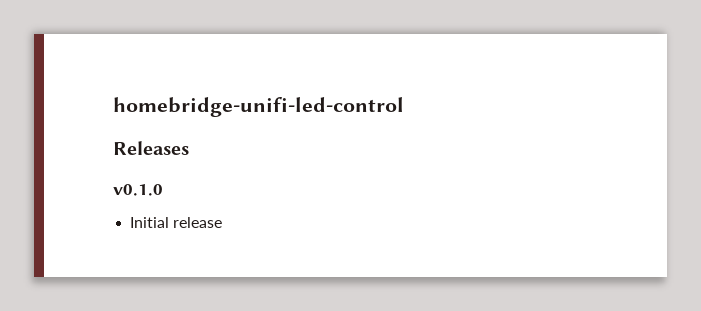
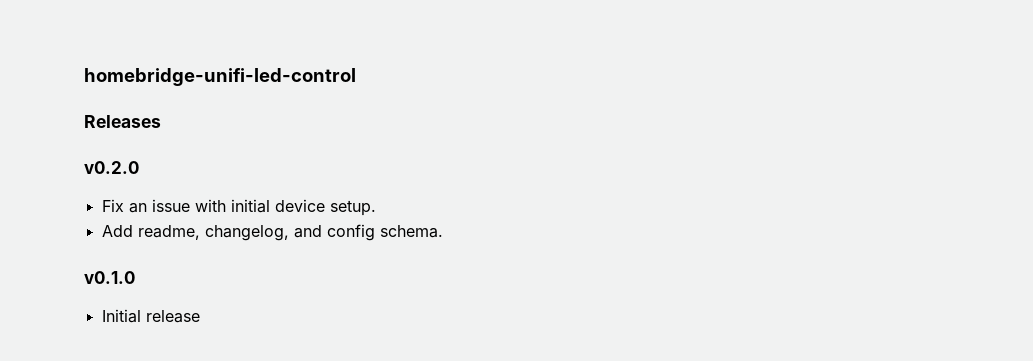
(189, 148) none -> [84,161,139,174] [101,199,376,216] [101,224,443,241] // v0.2.0 // Fix an issue with initial device setup. // Add readme, changelog, and config schema.

